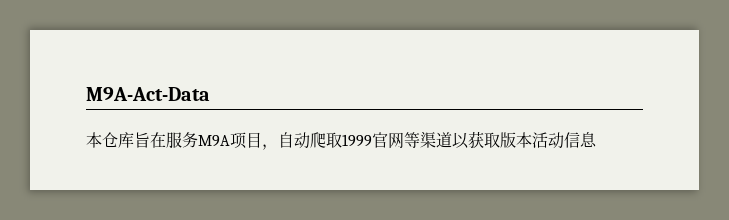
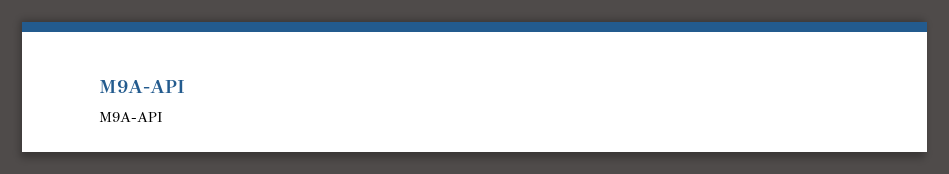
[86,87,210,101] [86,131,597,150] M9A-Act-Data // 本仓库旨在服务M9A项目，自动爬取1999官网等渠道以获取版本活动信息 -> [99,80,185,93] [99,112,163,122] M9A-API // M9A-API

